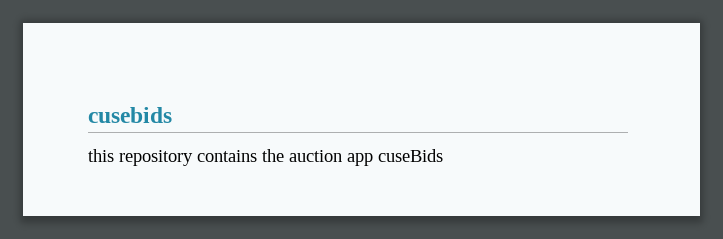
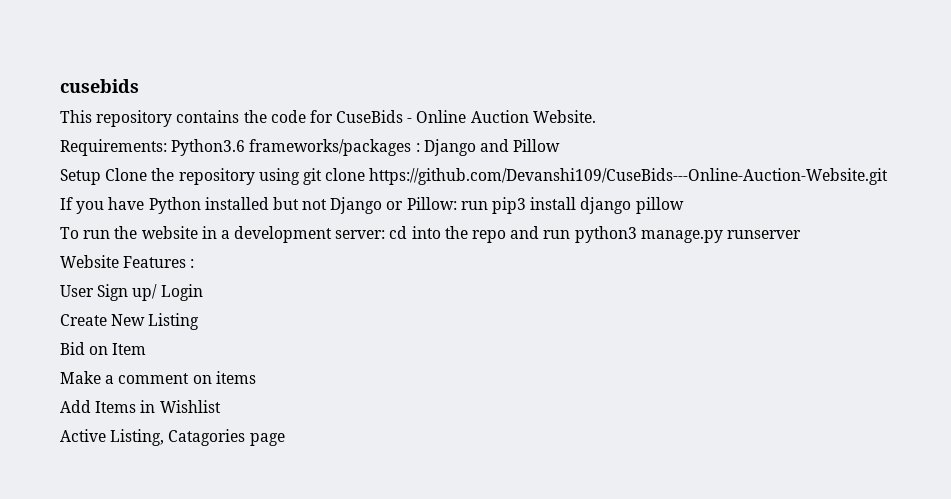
[88,149,114,162] this -> [60,110,92,123] This
[289,149,443,166] auction app cuseBids -> [270,110,596,123] [60,139,561,156] [60,168,889,185] [60,197,684,214] [60,226,801,243] [60,255,195,268] [60,284,203,301] [60,313,200,330] [60,342,147,355] [60,371,256,384] [60,400,221,413] [60,429,285,446] code for CuseBids - Online Auction Website. // Requirements: Python3.6 frameworks/packages : Django and Pillow // Setup Clone the repository using git clone https://github.com/Devanshi109/CuseBids---Online-Auction-Website.git // If you have Python installed but not Django or Pillow: run pip3 install django pillow // To run the website in a development server: cd into the repo and run python3 manage.py runserver // Website Features : // User Sign up/ Login // Create New Listing // Bid on Item // Make a comment on items // Add Items in Wishlist // Active Listing, Catagories page

